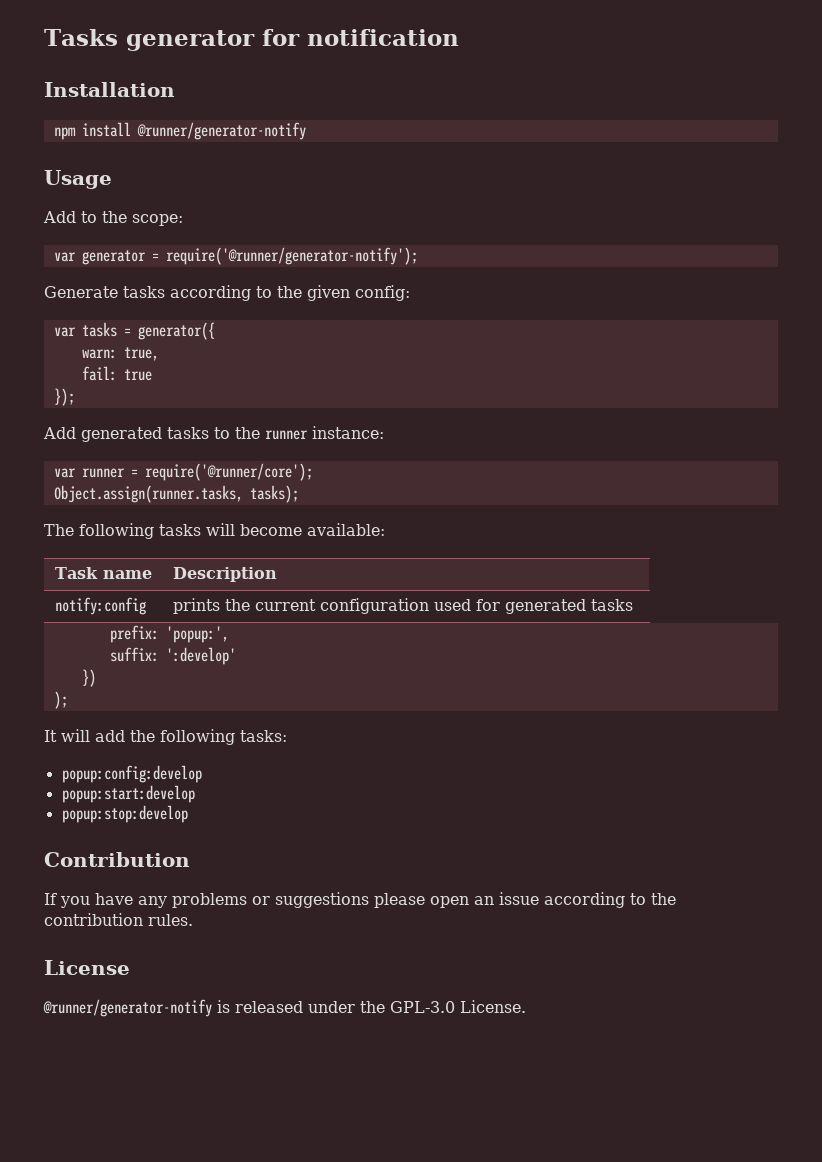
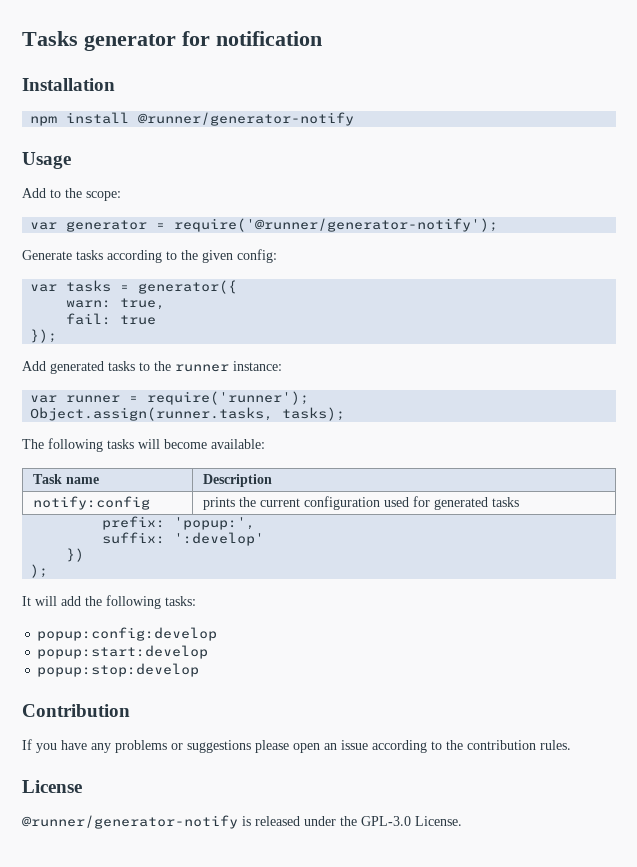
[144,463,313,481] require('@runner/core'); -> [147,391,310,405] require('runner');

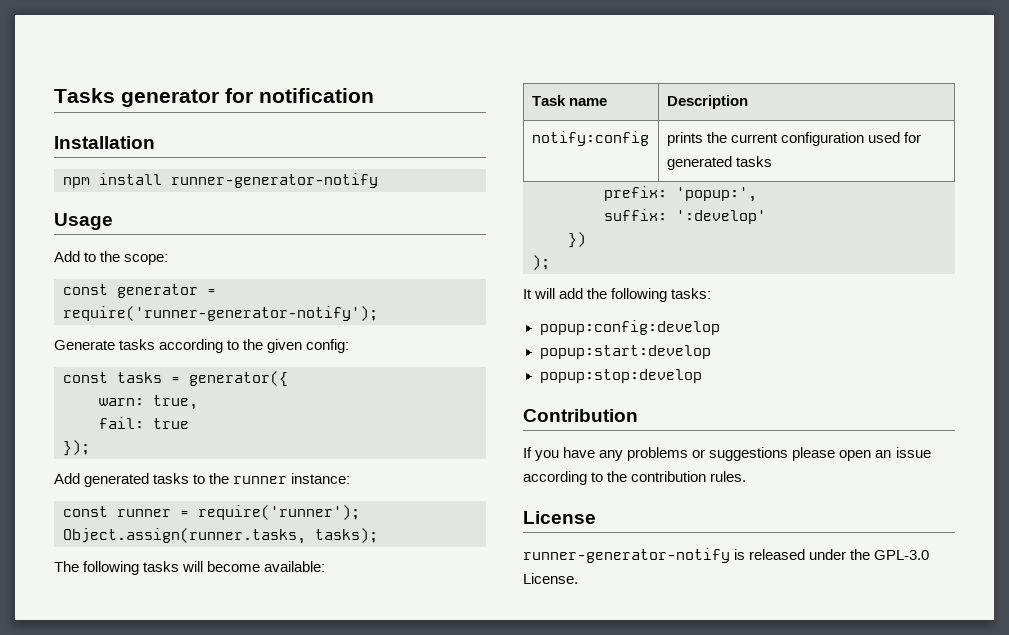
[138,112,355,126] @runner/generator-notify -> [171,173,378,188] runner-generator-notify
[30,222,58,230] var -> [63,284,108,295] const
[174,218,499,232] require('@runner/generator-notify'); -> [63,306,378,321] require('runner-generator-notify');
[30,284,58,292] var -> [63,372,108,383] const
[30,395,58,403] var -> [63,506,108,517] const
[22,815,238,829] @runner/generator-notify -> [523,548,730,563] runner-generator-notify

